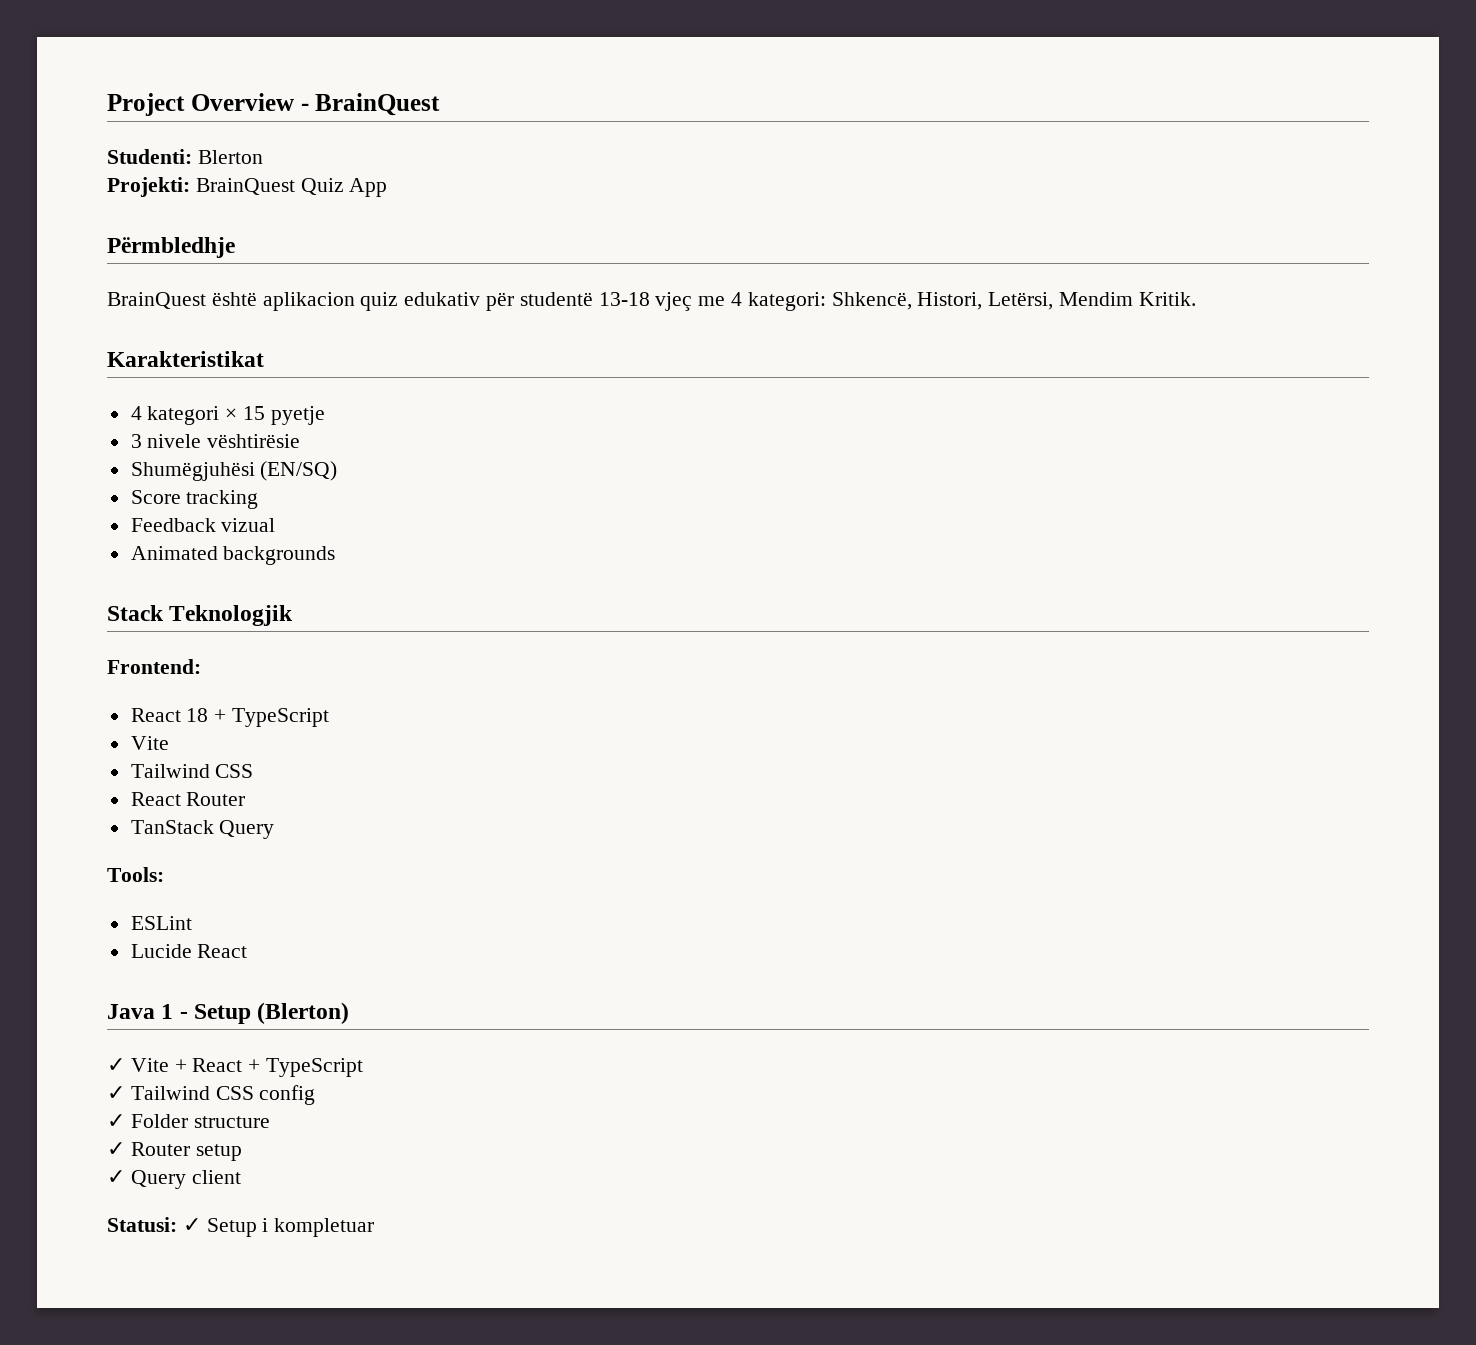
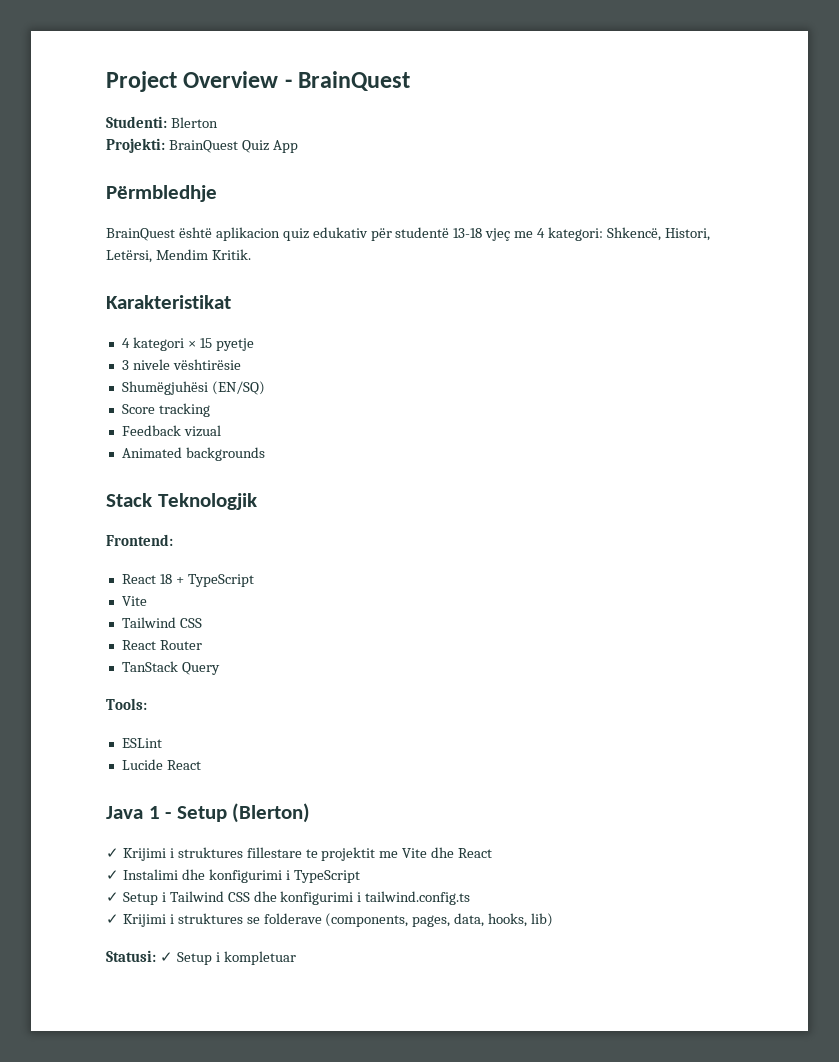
[130,1058,364,1077] [107,1085,316,1105] [107,1114,270,1128] [107,1142,242,1161] [107,1170,241,1189] Vite + React + TypeScript // ✓ Tailwind CSS config // ✓ Folder structure // ✓ Router setup // ✓ Query client -> [122,847,493,861] [106,869,360,883] [106,891,471,905] [106,913,554,927] Krijimi i struktures fillestare te projektit me Vite dhe React // ✓ Instalimi dhe konfigurimi i TypeScript // ✓ Setup i Tailwind CSS dhe konfigurimi i tailwind.config.ts // ✓ Krijimi i struktures se folderave (components, pages, data, hooks, lib)

